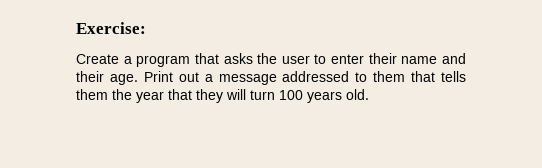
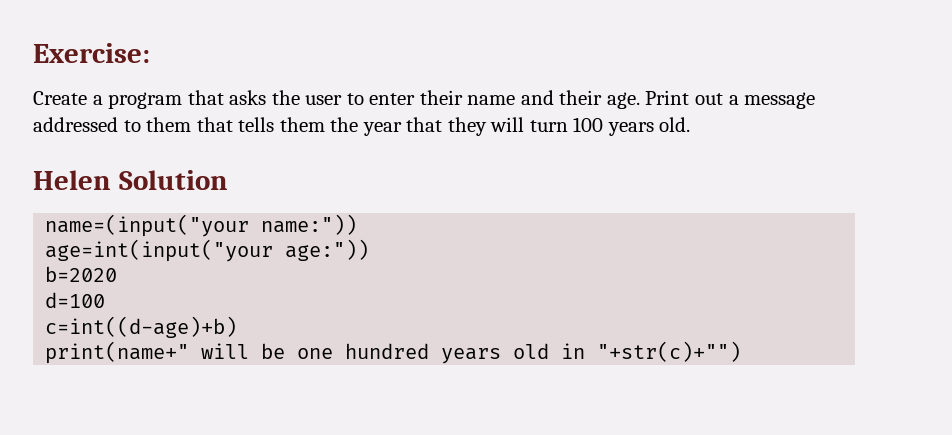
(369, 94) none -> [33,170,228,190] [45,214,358,237] [45,239,370,262] [45,266,118,282] [45,292,106,308] [45,316,238,338] [45,341,742,364] // Helen Solution // name=(input("your name:")) // age=int(input("your age:")) // b=2020 // d=100 // c=int((d-age)+b) // print(name+" will be one hundred years old in "+str(c)+"")

